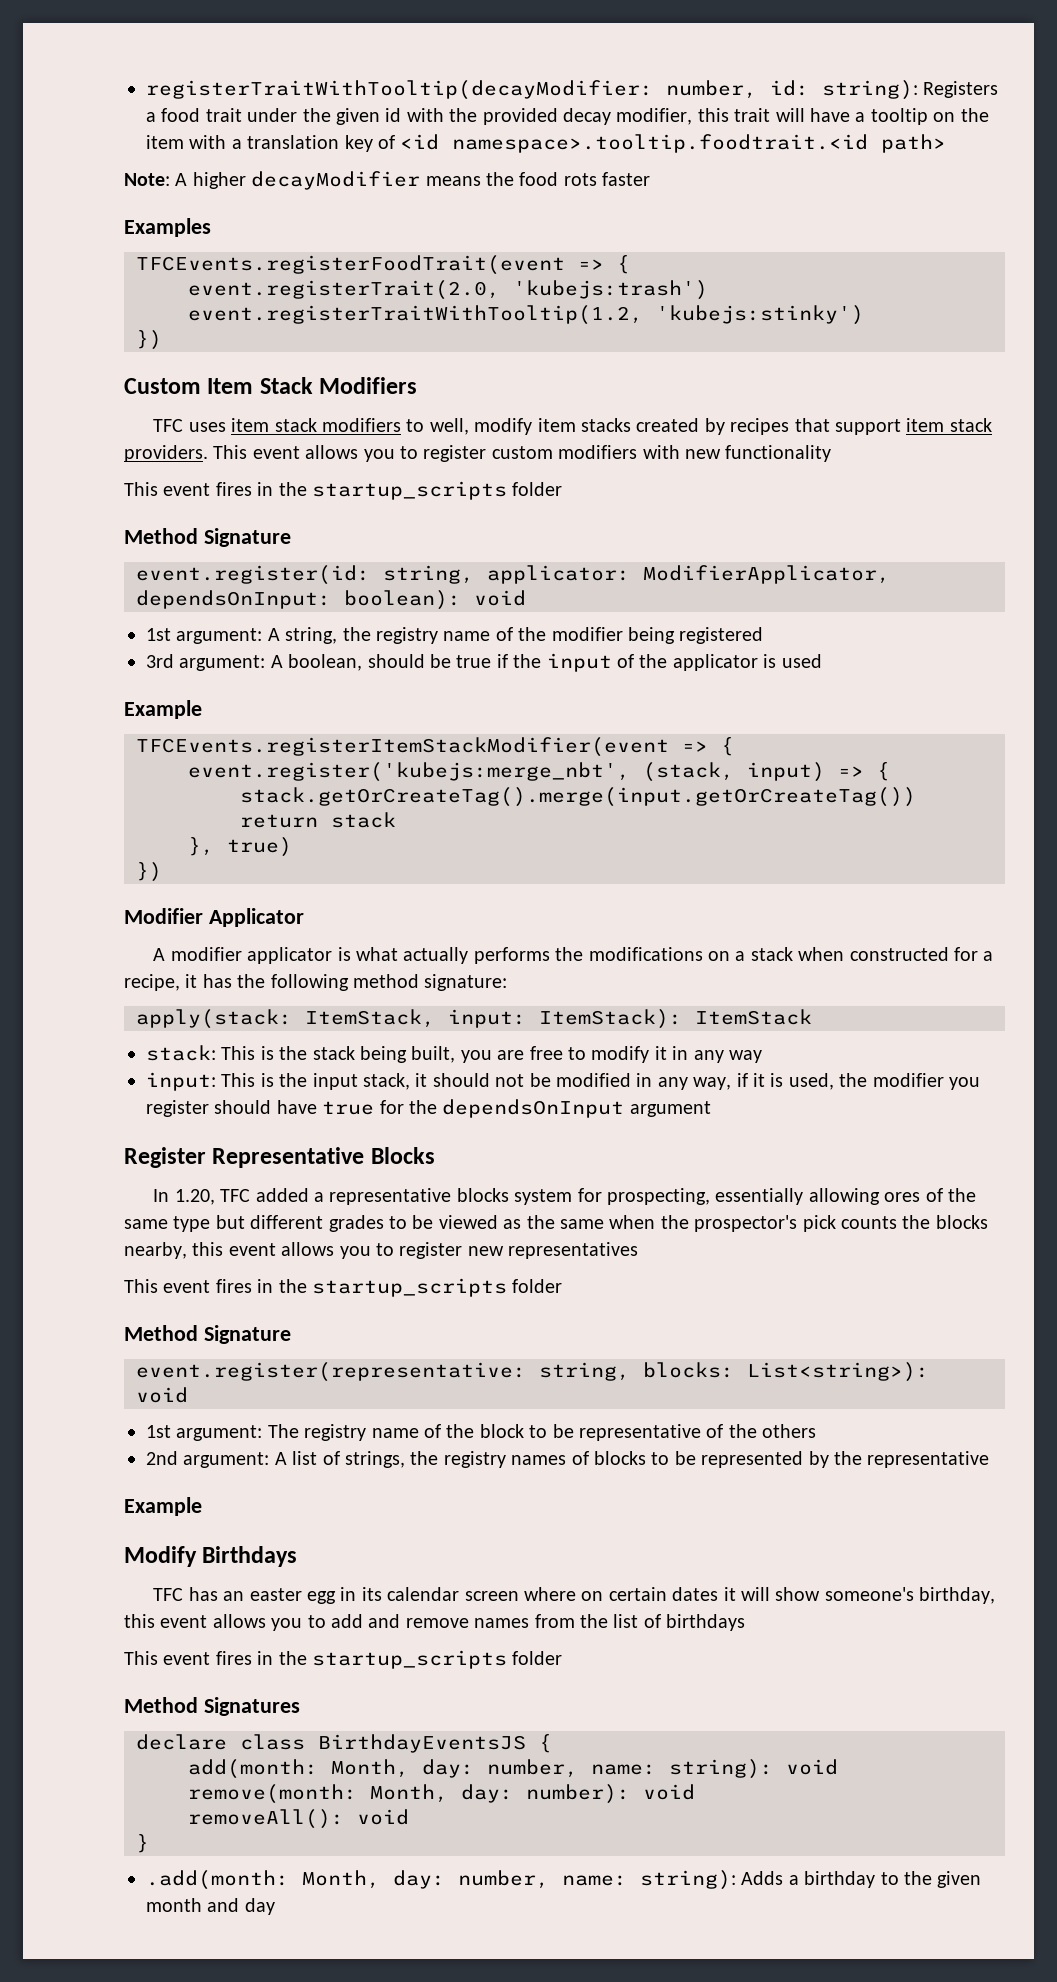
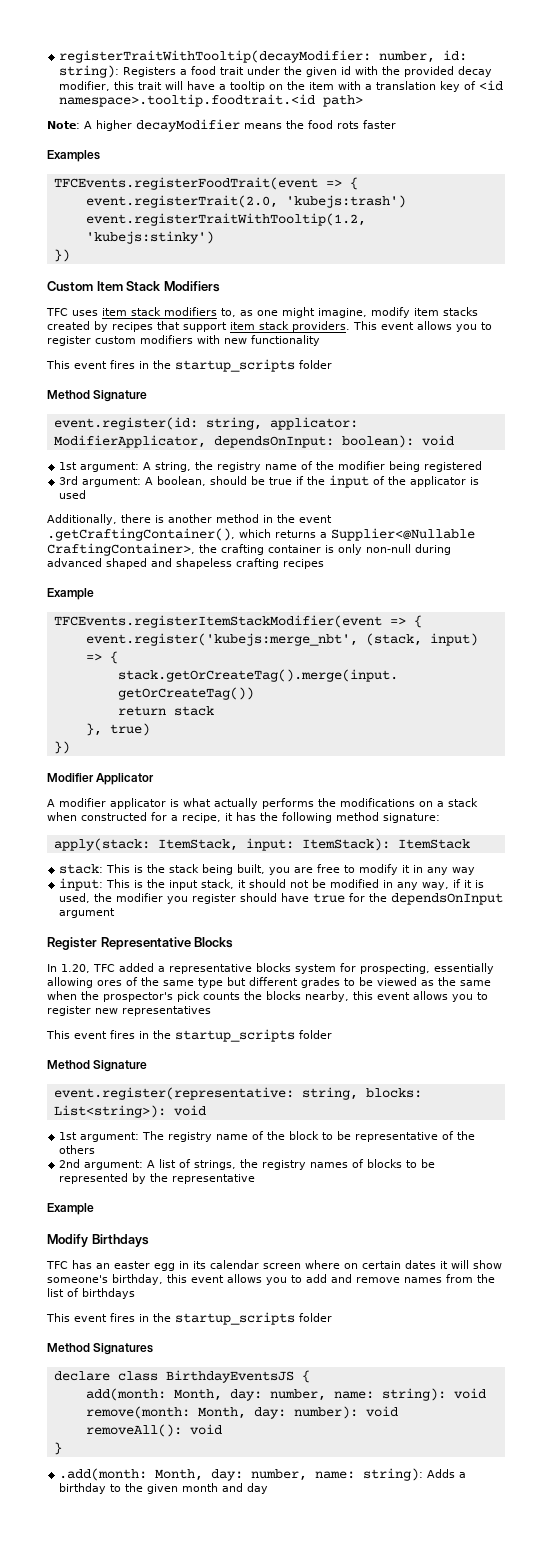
[406,418,469,435] to well, -> [221,307,367,318] to, as one might imagine,
(822, 661) none -> [47,514,332,525] [47,528,475,541] [47,543,451,556] [47,558,324,569] // Additionally, there is another method in the event .getCraftingContainer(), which returns a Supplier<@Nullable CraftingContainer>, the crafting container is only non-null during advanced shaped and shapeless crafting recipes

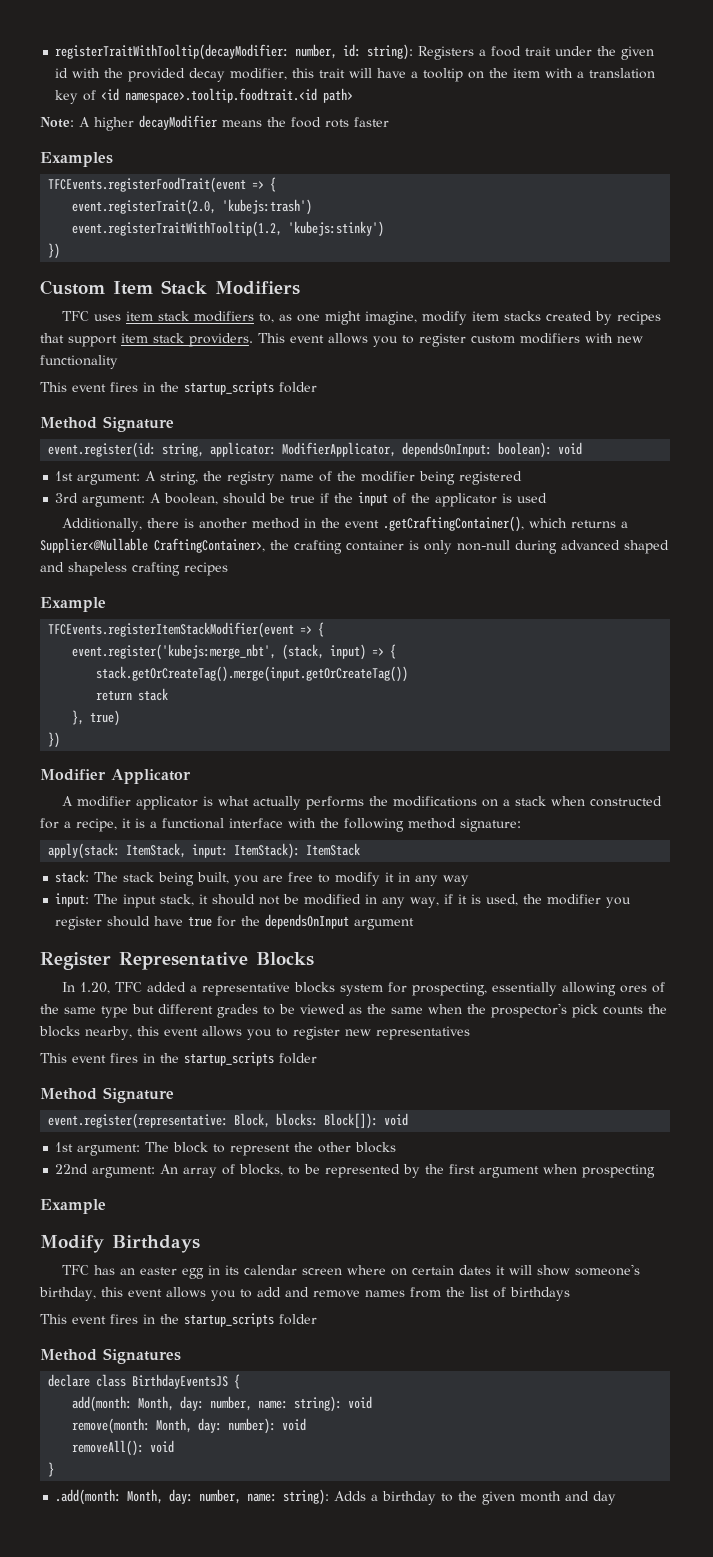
[236,812,256,821] has -> [135,818,316,829] is a functional interface with
[106,864,166,873] This is the -> [94,872,119,882] The
[106,879,166,888] This is the -> [94,894,119,904] The
[301,1087,422,1100] [53,1105,166,1118] string, blocks: List<string>): -> [234,1113,379,1129] Block, blocks: Block[]):
[168,1131,476,1142] [59,1145,96,1154] [59,1159,403,1170] registry name of the block to be representative of the others // 2nd argument: A list of strings, the registry names of blocks -> [173,1142,397,1156] [55,1164,284,1178] block to represent the other blocks // 22nd argument: An array of blocks,
[172,1174,256,1184] representative -> [449,1164,656,1178] first argument when prospecting

